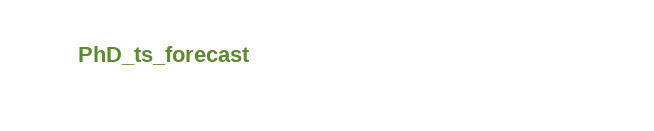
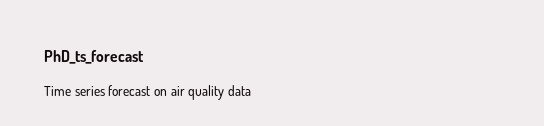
(250, 55) none -> [44,85,251,100] // Time series forecast on air quality data

